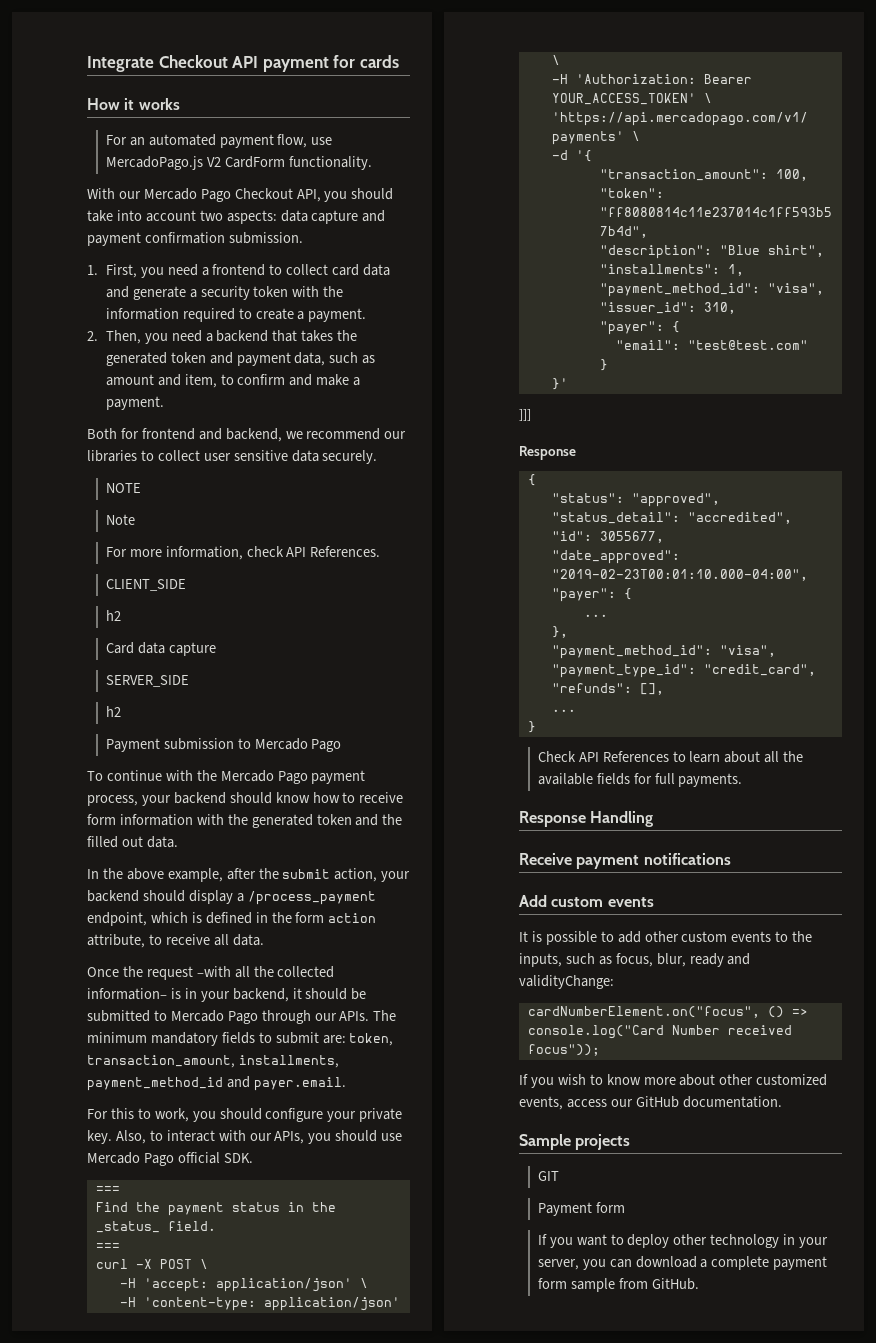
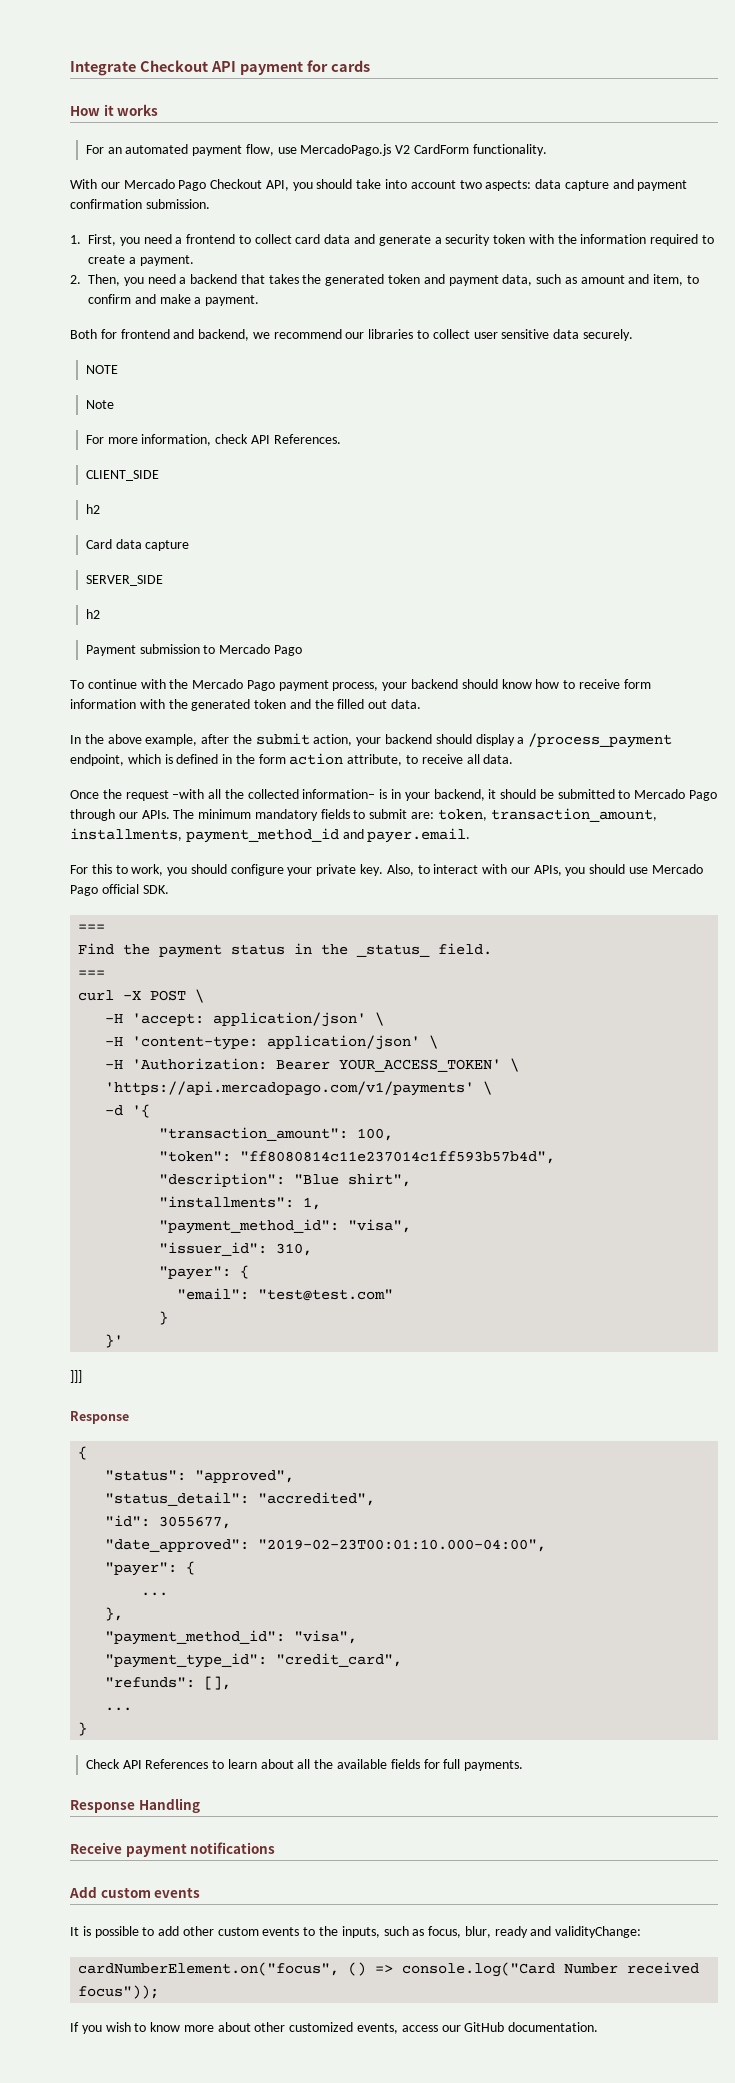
[519,1134,631,1150] [537,1171,559,1181] [537,1202,625,1216] [537,1234,829,1248] [537,1256,828,1270] [537,1278,699,1292] // Sample projects // GIT // Payment form // If you want to deploy other technology in your server, you can download a complete payment form sample from GitHub. -> (599, 2027) none

